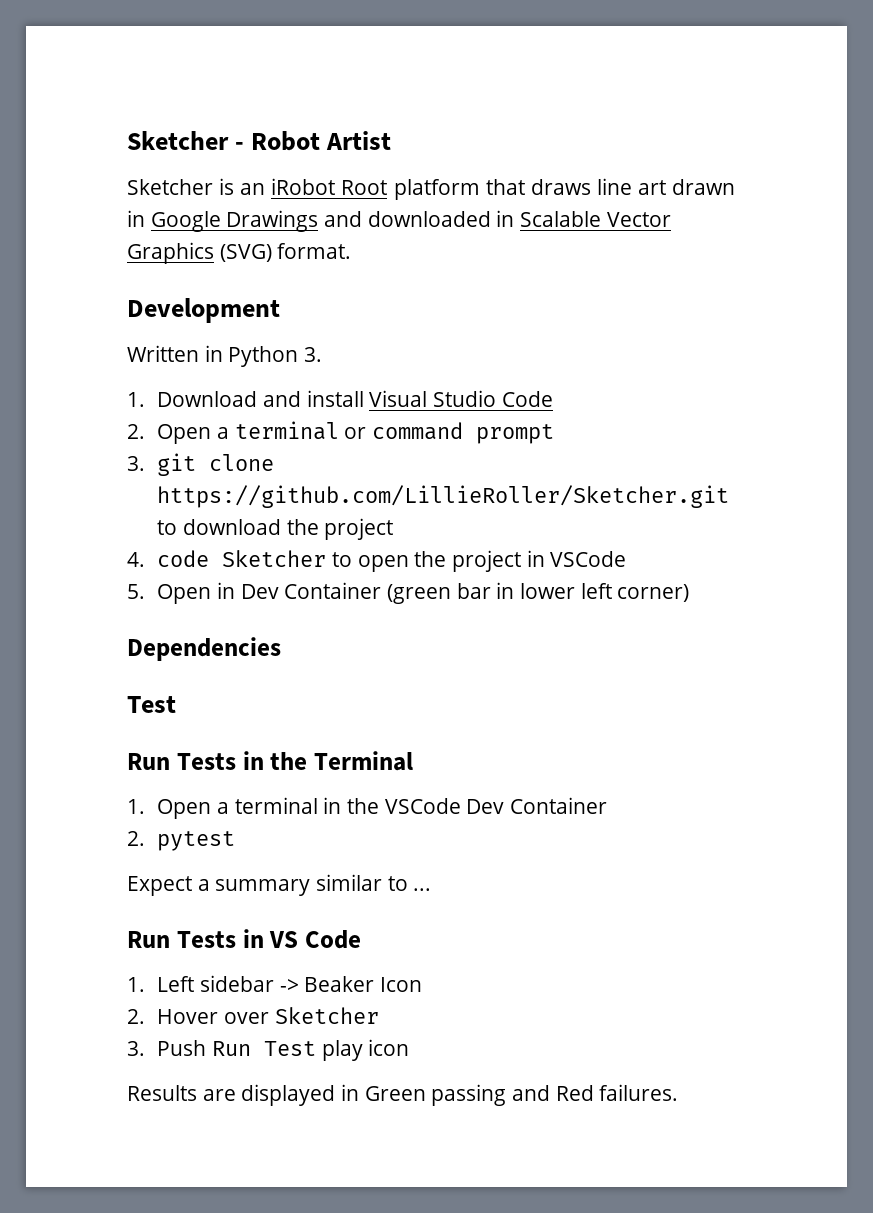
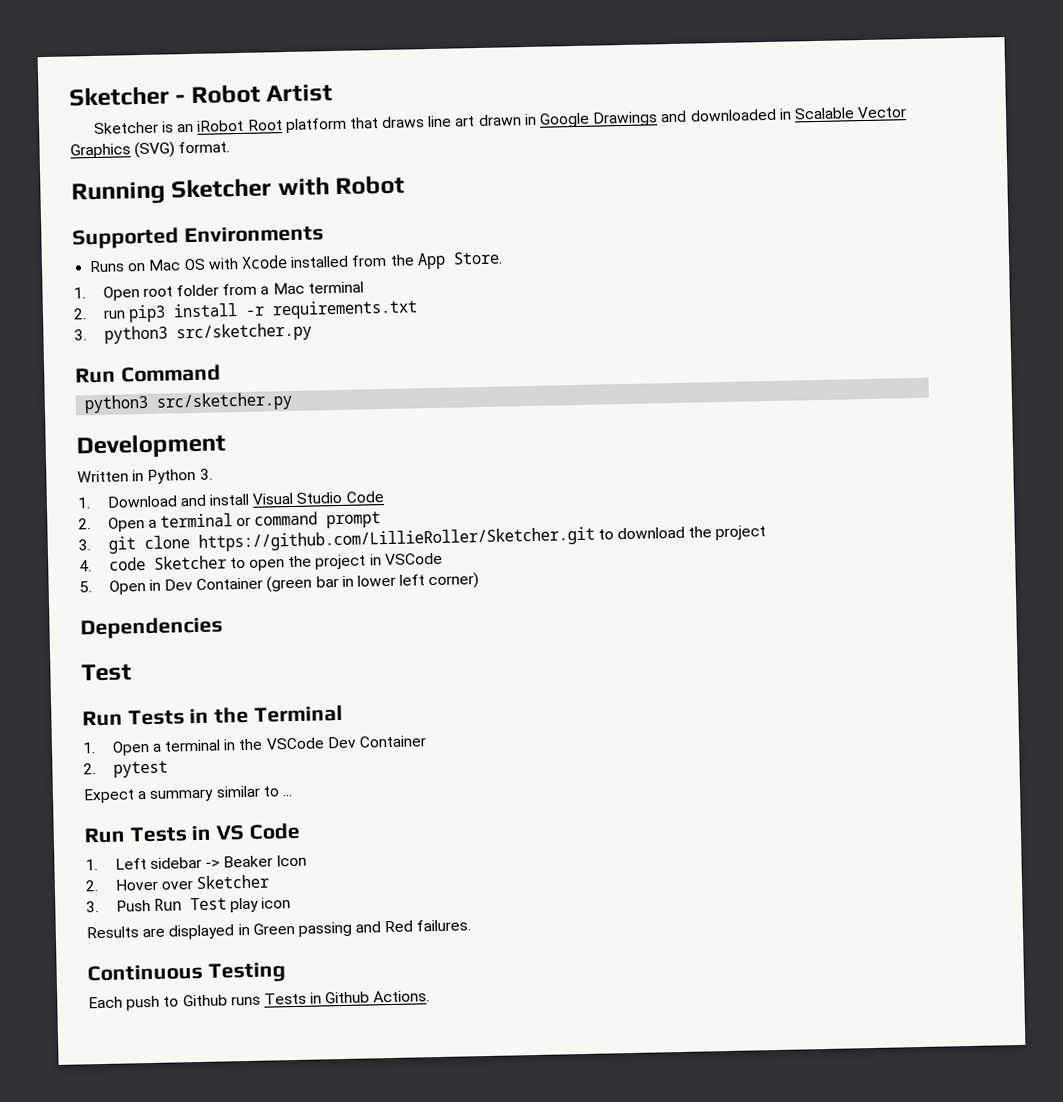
(352, 251) none -> [71,175,406,206] [72,225,324,250] [89,251,503,273] [73,281,364,301] [73,299,418,323] [74,322,312,344] [75,364,221,384] [84,391,293,414] // Running Sketcher with Robot // Supported Environments // Runs on Mac OS with Xcode installed from the App Store. // 1. Open root folder from a Mac terminal // 2. run pip3 install -r requirements.txt // 3. python3 src/sketcher.py // Run Command // python3 src/sketcher.py
(679, 1092) none -> [87,962,286,983] [88,990,431,1011] // Continuous Testing // Each push to Github runs Tests in Github Actions.

